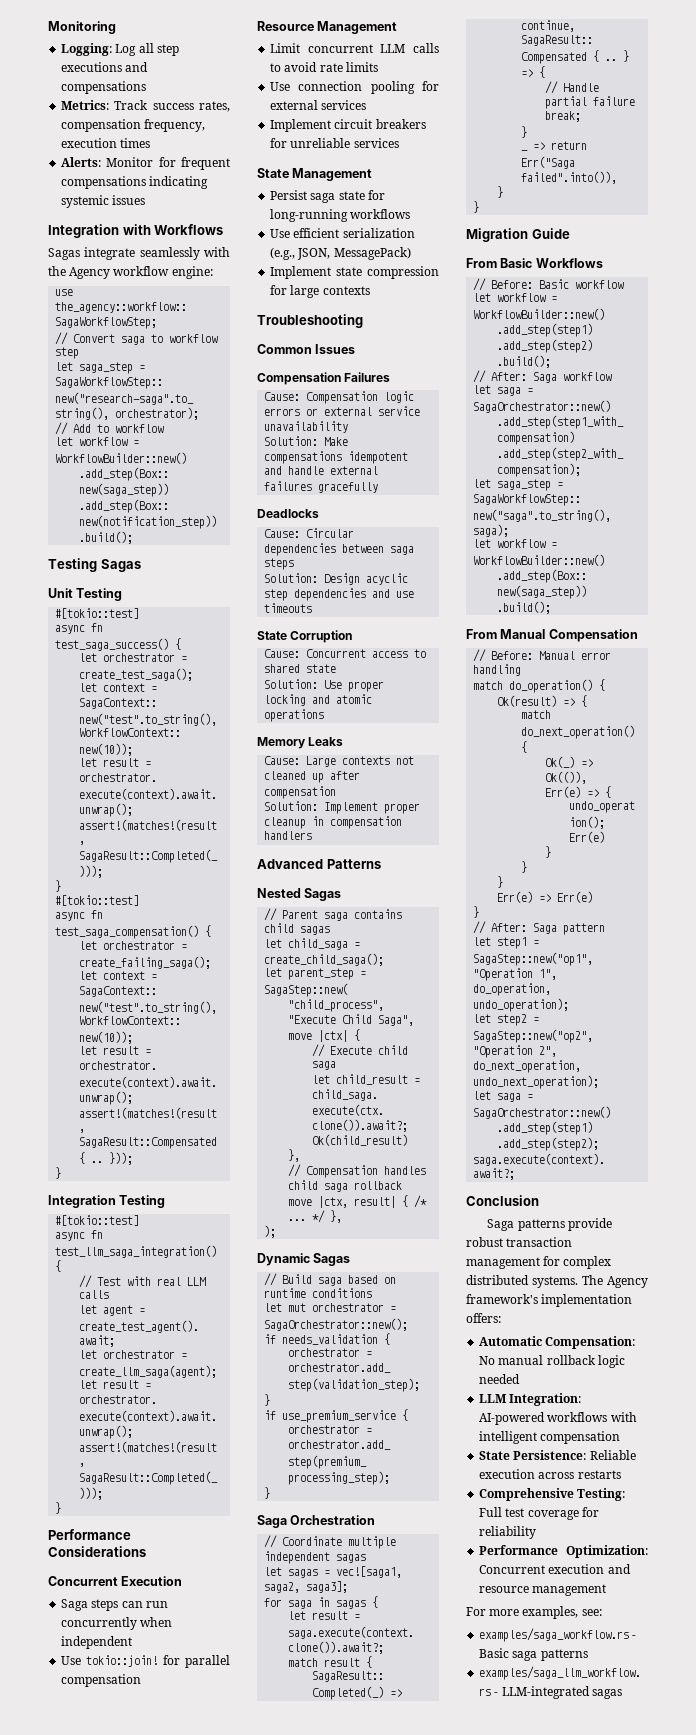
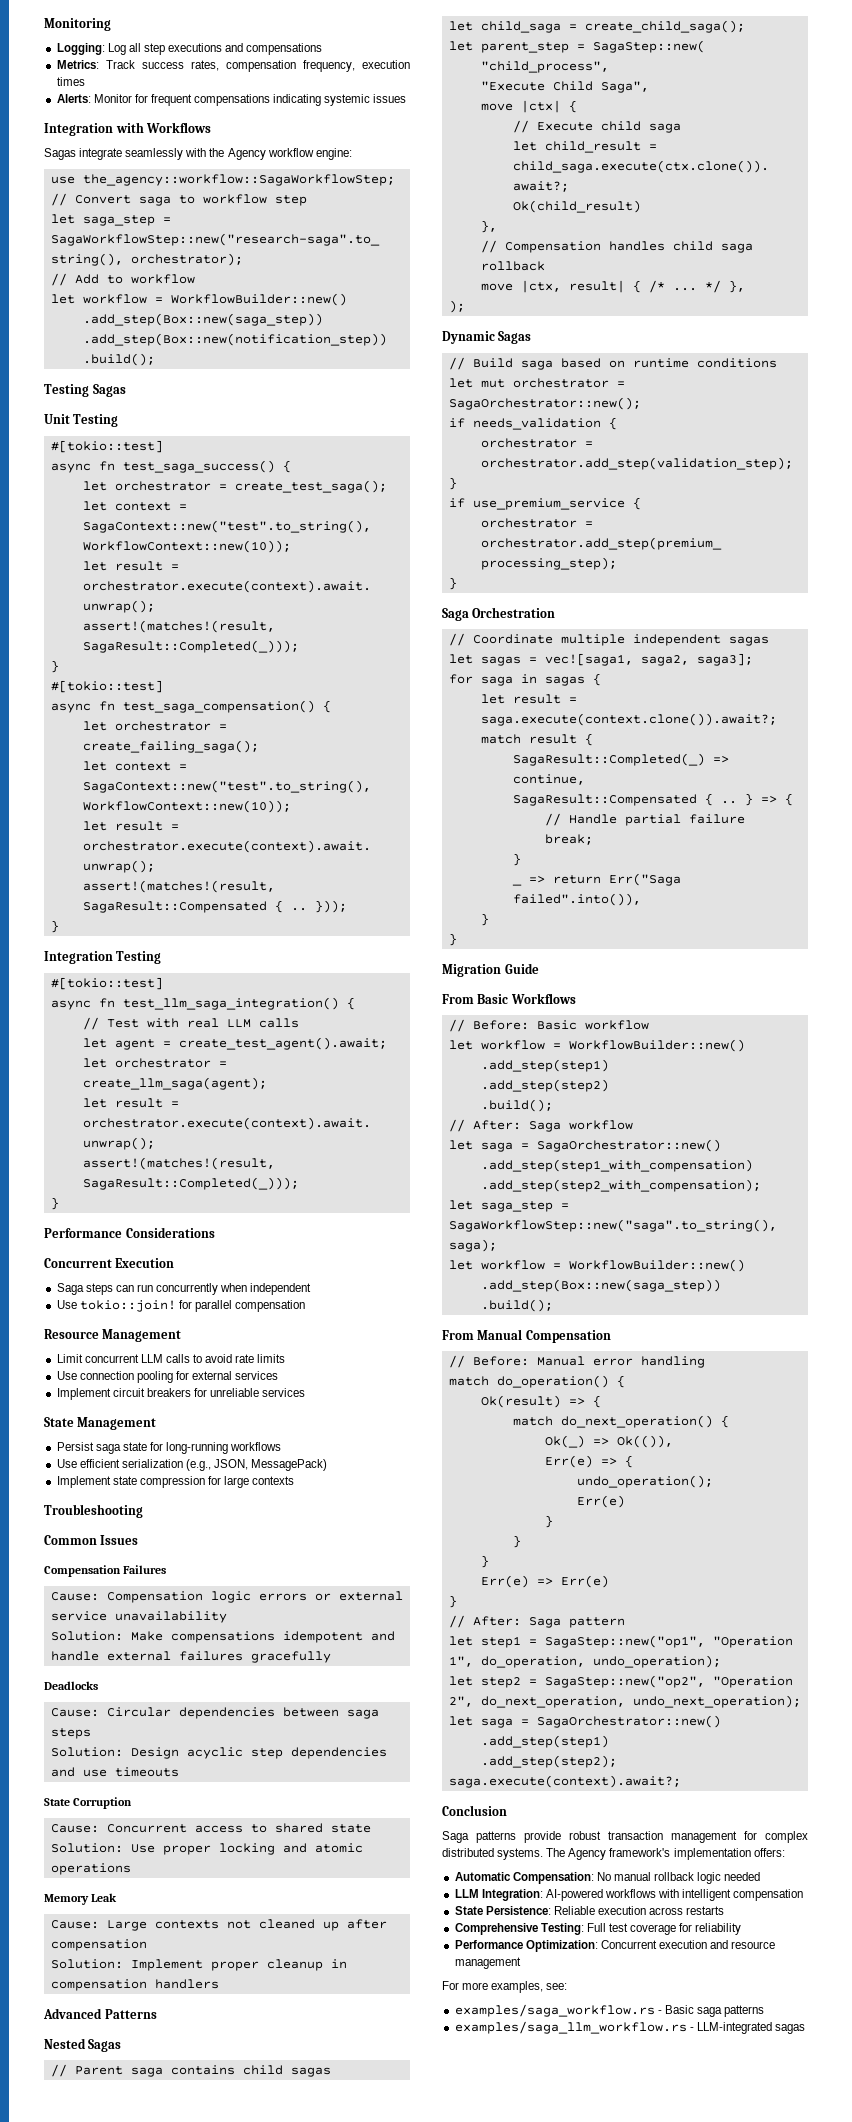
[308,737,344,746] Leaks -> [91,1893,118,1902] Leak

